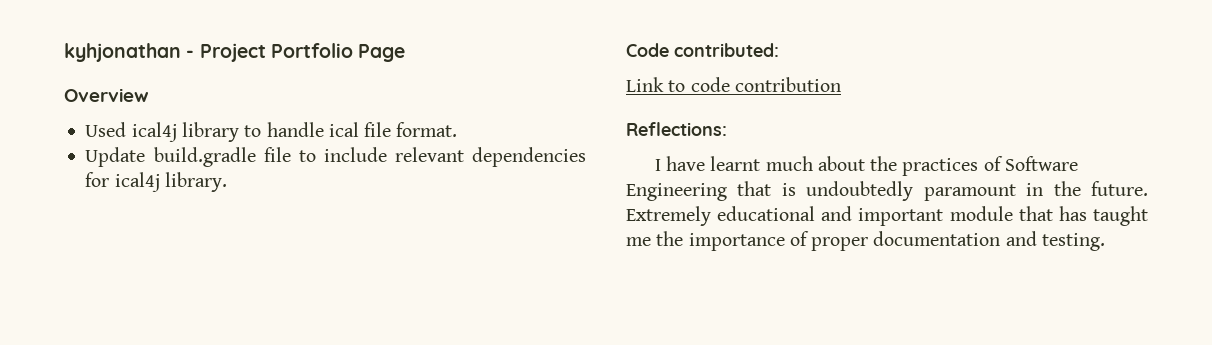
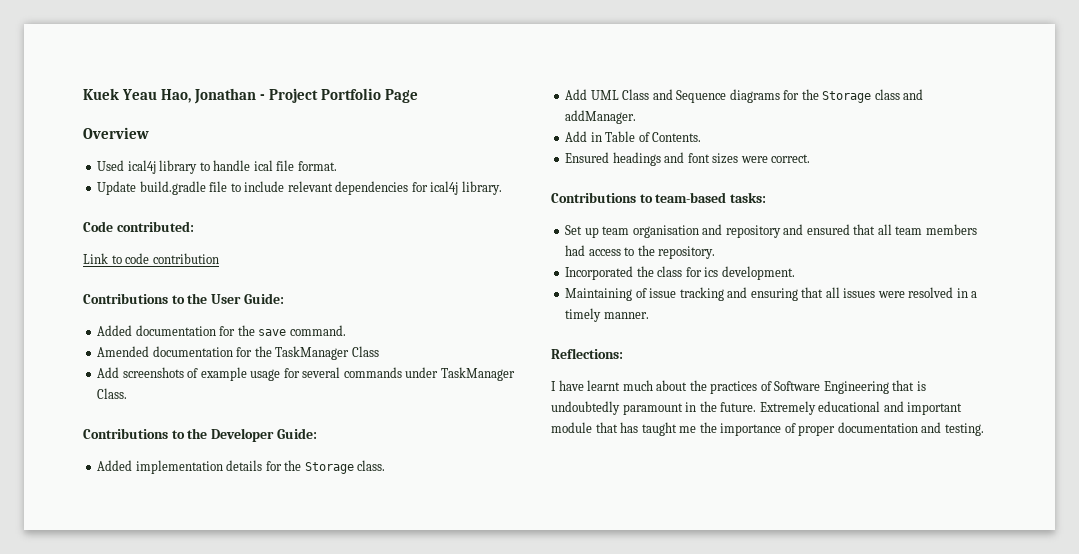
[64,43,181,62] kyhjonathan -> [83,88,257,104] Kuek Yeau Hao, Jonathan
(841, 84) none -> [83,293,284,304] [97,325,346,336] [97,346,379,360] [97,367,515,381] [97,388,128,399] [83,428,317,442] [97,460,386,474] [565,89,924,103] [565,110,637,124] [565,131,702,142] [565,152,811,166] [551,192,766,203] [565,224,977,238] [565,245,716,259] [565,266,795,280] [565,287,978,301] [565,308,649,322] // Contributions to the User Guide: // Added documentation for the save command. // Amended documentation for the TaskManager Class // Add screenshots of example usage for several commands under TaskManager Class. // Contributions to the Developer Guide: // Added implementation details for the Storage class. // Add UML Class and Sequence diagrams for the Storage class and addManager. // Add in Table of Contents. // Ensured headings and font sizes were correct. // Contributions to team-based tasks: // Set up team organisation and repository and ensured that all team members had access to the repository. // Incorporated the class for ics development. // Maintaining of issue tracking and ensuring that all issues were resolved in a timely manner.

